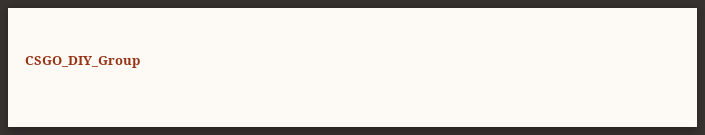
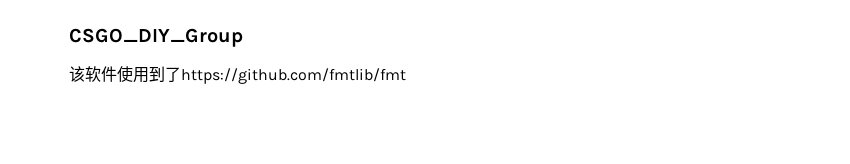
(140, 62) none -> [69,66,406,84] // 该软件使用到了https://github.com/fmtlib/fmt

